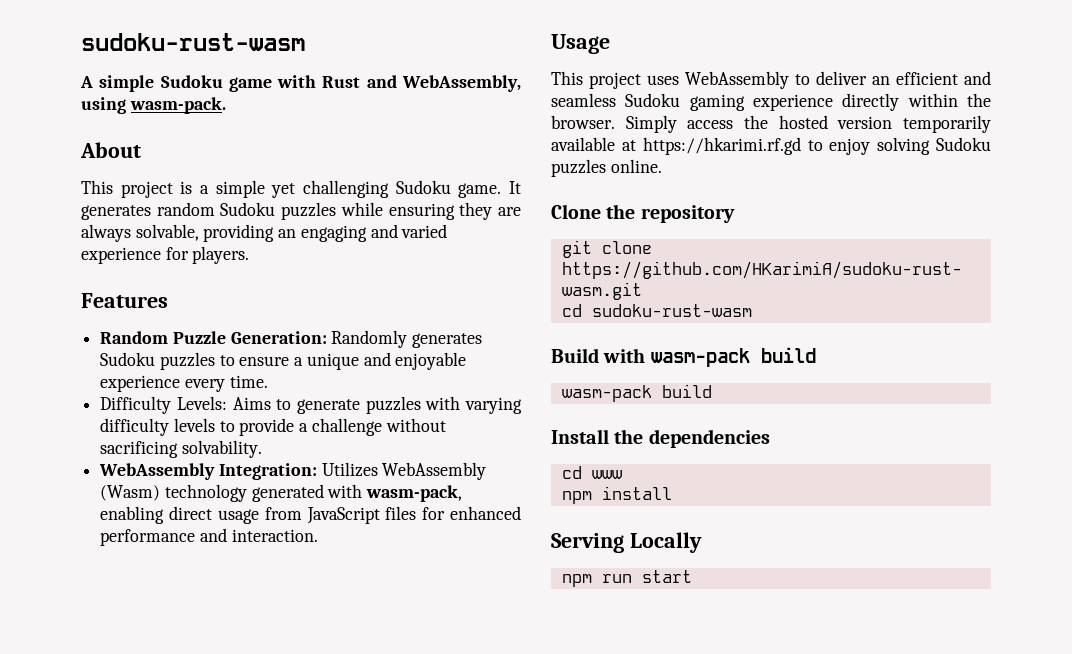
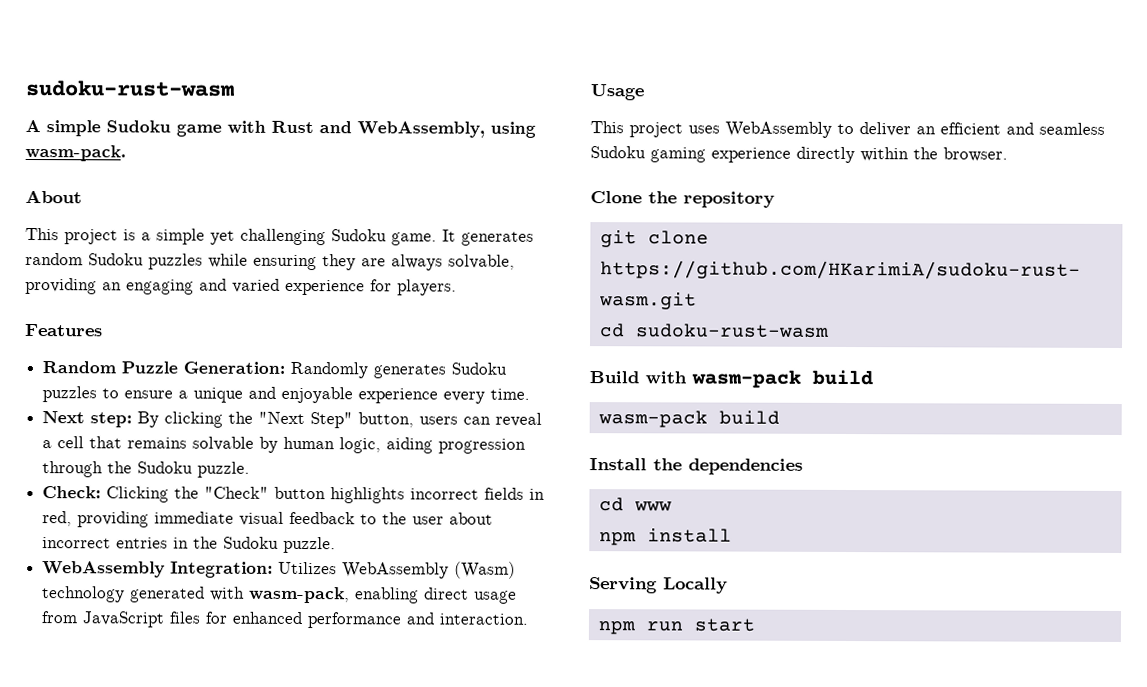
[100,396,523,414] [100,418,446,436] [100,440,262,458] Difficulty Levels: Aims to generate puzzles with varying difficulty levels to provide a challenge without sacrificing solvability. -> [42,411,543,429] [42,436,527,454] [42,461,251,478] [42,486,546,504] [42,511,494,528] [42,536,337,554] Next step: By clicking the "Next Step" button, users can reveal a cell that remains solvable by human logic, aiding progression through the Sudoku puzzle. // Check: Clicking the "Check" button highlights incorrect fields in red, providing immediate visual feedback to the user about incorrect entries in the Sudoku puzzle.
[625,115,991,133] [551,137,991,155] [551,159,662,177] Simply access the hosted version temporarily available at https://hkarimi.rf.gd to enjoy solving Sudoku puzzles online. -> (1008, 154) none

